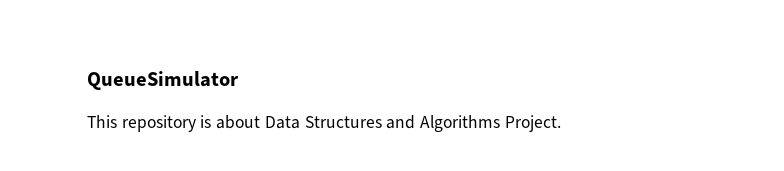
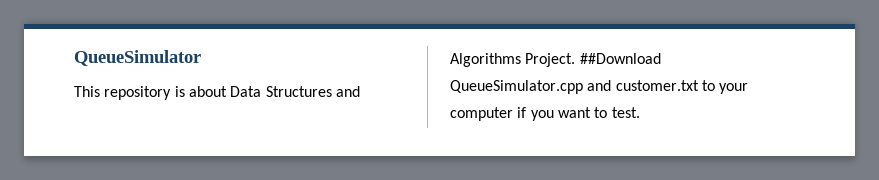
(561, 123) none -> [579,53,661,64] [450,80,749,94] [450,107,640,121] ##Download QueueSimulator.cpp and customer.txt to your computer if you want to test.

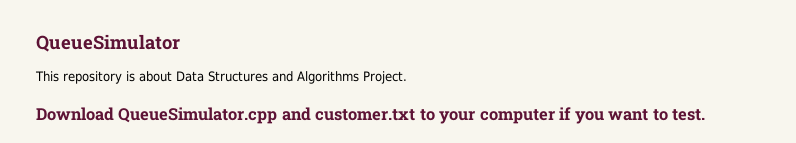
[579,53,661,64] ##Download -> [36,107,114,121] // Download

